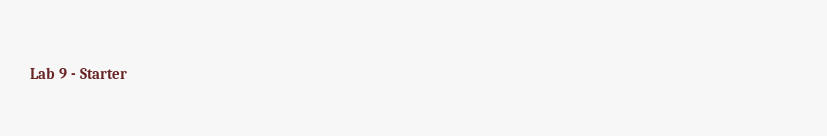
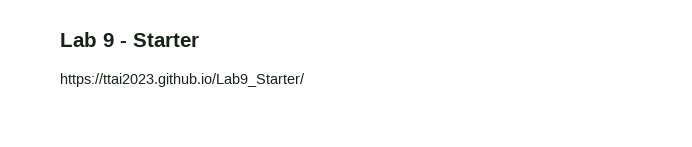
(128, 73) none -> [60,73,305,87] // https://ttai2023.github.io/Lab9_Starter/

